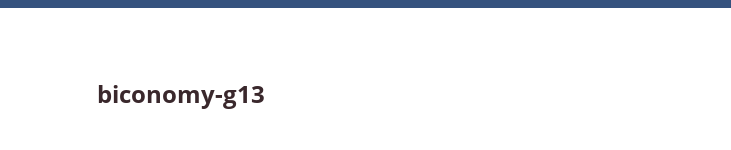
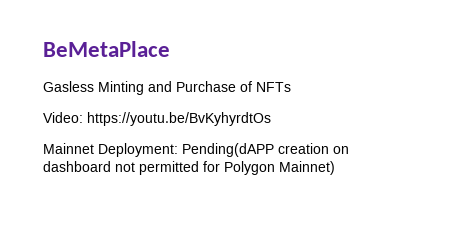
[97,85,265,109] biconomy-g13 -> [43,41,170,57] [43,81,291,95] [43,112,271,126] [43,143,349,157] [43,161,335,175] BeMetaPlace // Gasless Minting and Purchase of NFTs // Video: https://youtu.be/BvKyhyrdtOs // Mainnet Deployment: Pending(dAPP creation on dashboard not permitted for Polygon Mainnet)

